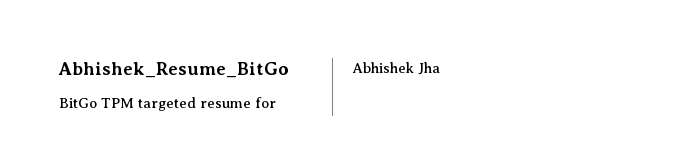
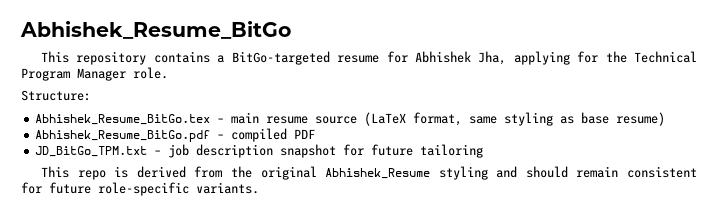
[59,97,276,111] [352,62,440,75] BitGo TPM targeted resume for Abhishek Jha -> [41,51,698,65] [21,67,168,81] [21,90,91,101] [35,112,666,126] [35,128,316,142] [35,144,484,158] [41,166,697,180] [21,182,259,196] This repository contains a BitGo-targeted resume for Abhishek Jha, applying for the Technical Program Manager role. // Structure: // Abhishek_Resume_BitGo.tex – main resume source (LaTeX format, same styling as base resume) // Abhishek_Resume_BitGo.pdf – compiled PDF // JD_BitGo_TPM.txt – job description snapshot for future tailoring // This repo is derived from the original Abhishek_Resume styling and should remain consistent for future role-specific variants.

